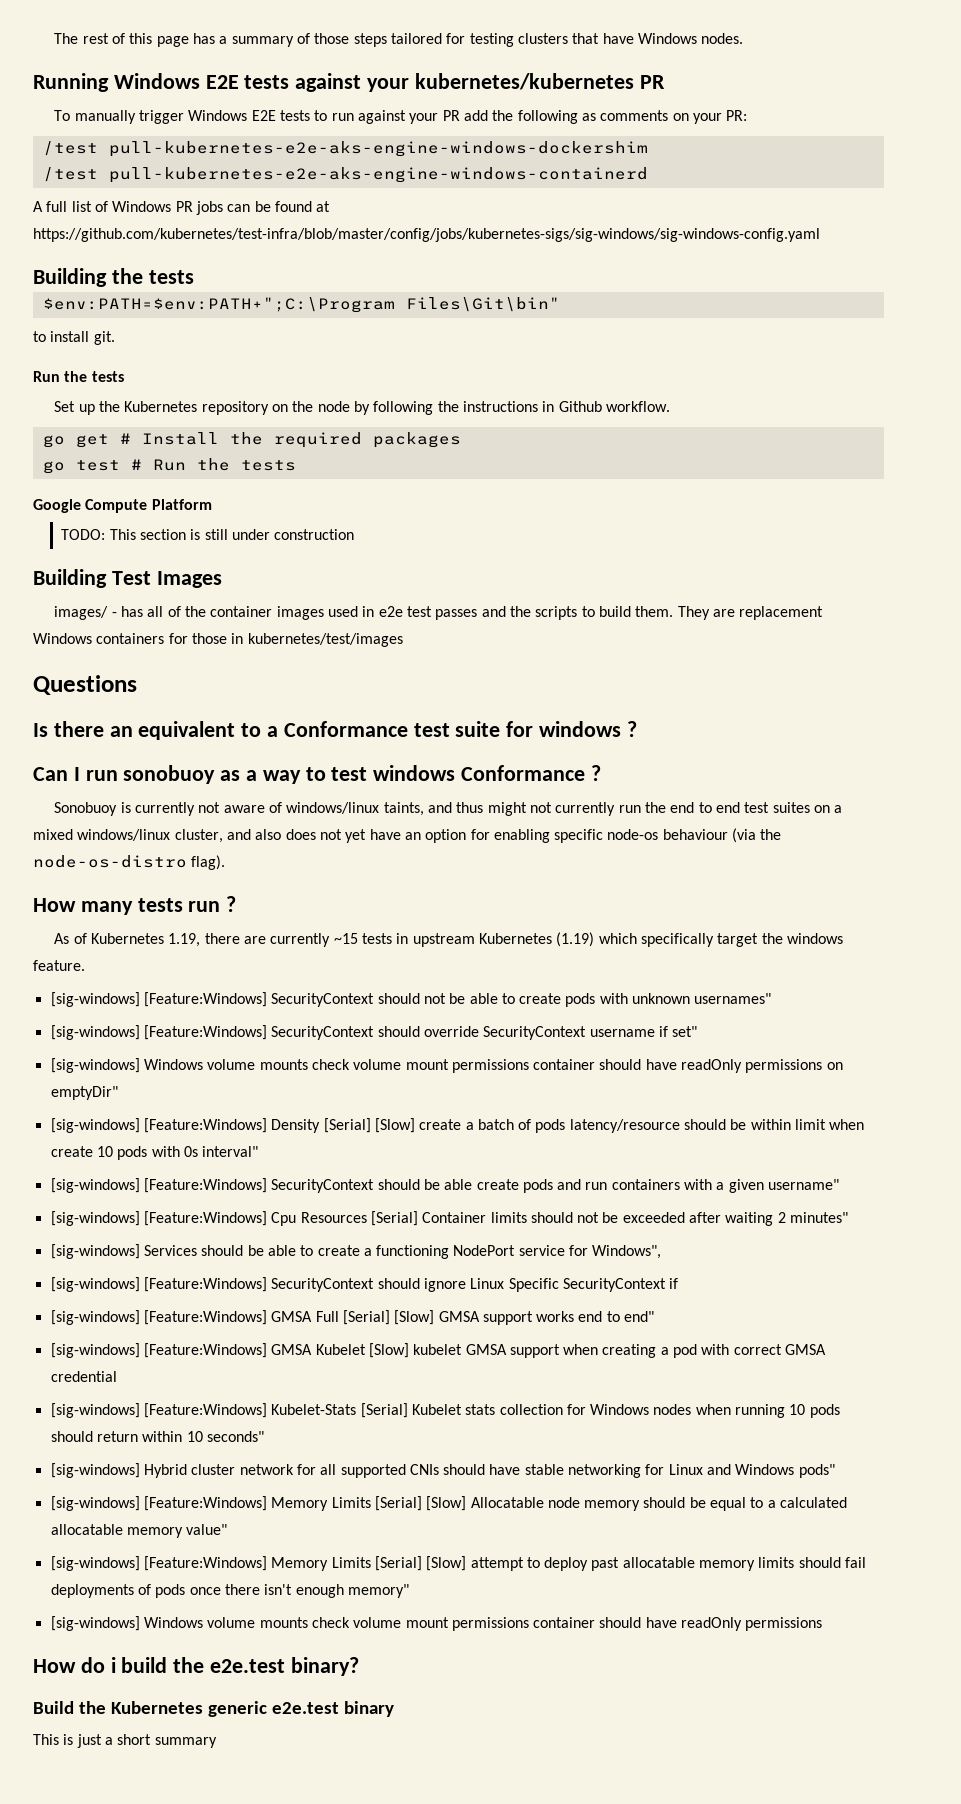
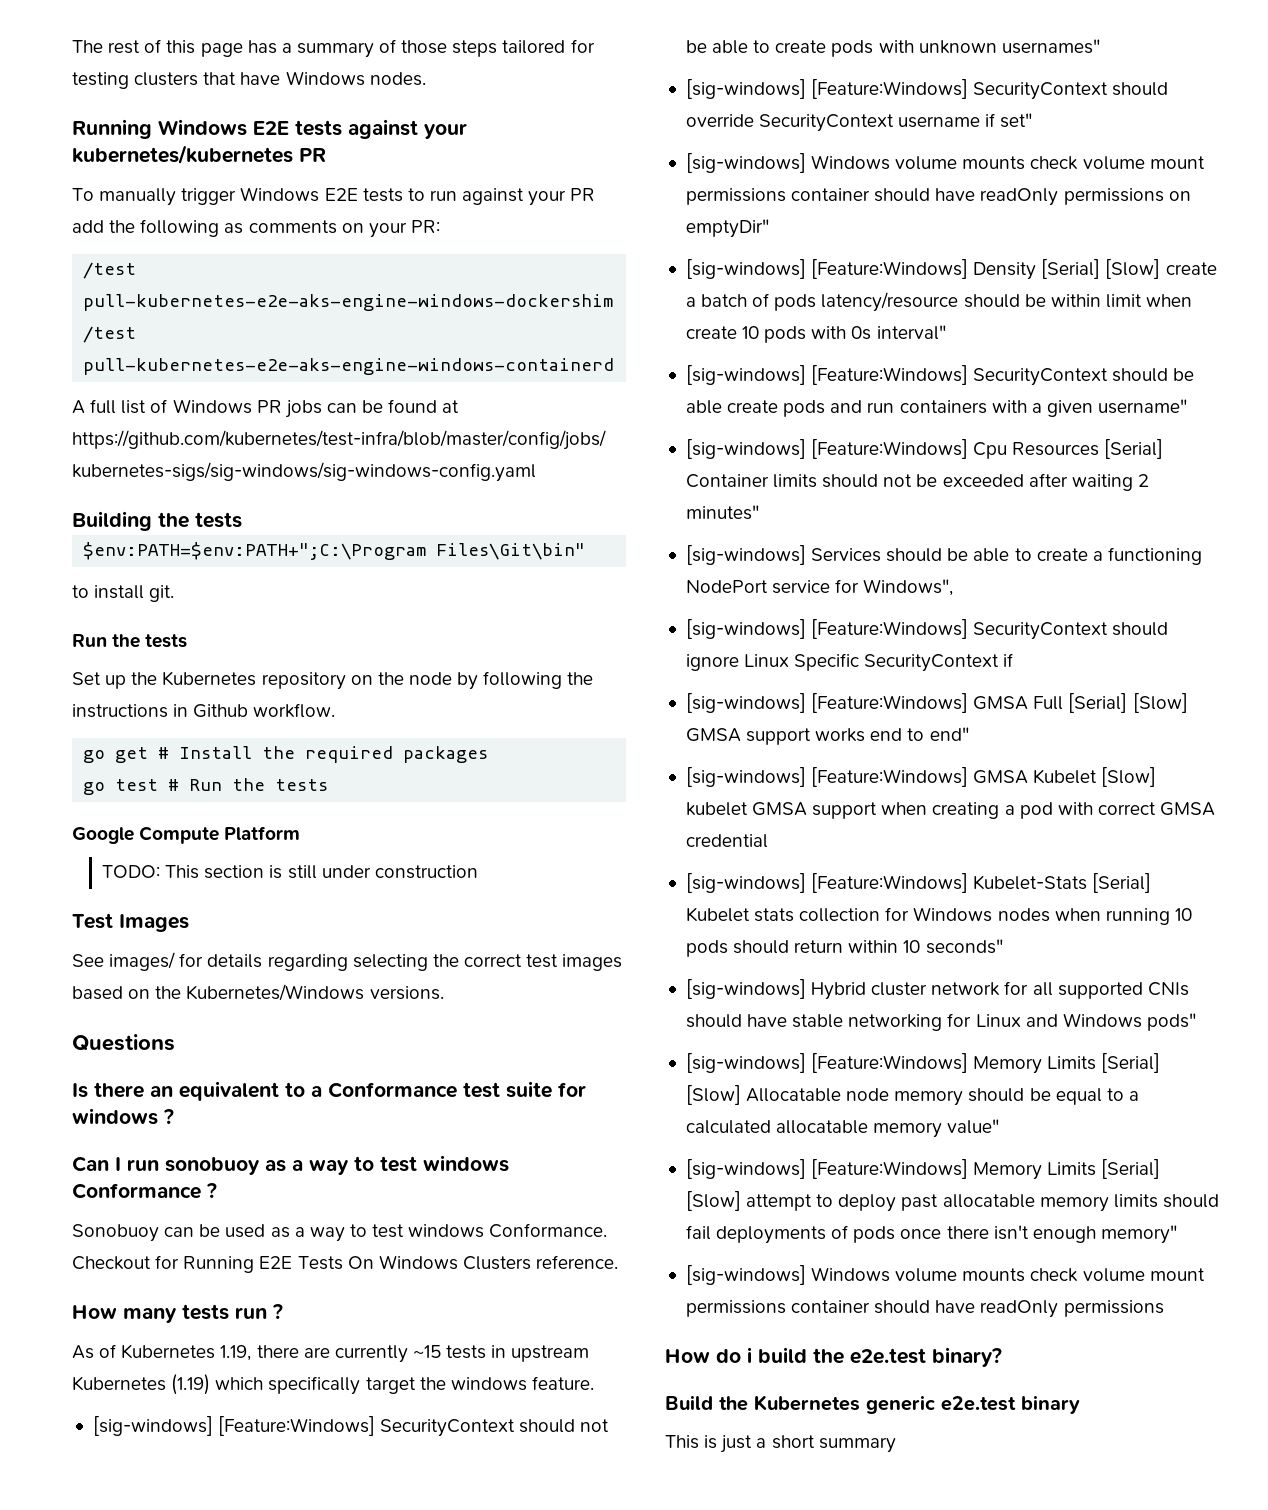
[33,569,107,588] Building -> (478, 872) none
[54,606,824,620] [33,633,403,647] images/ - has all of the container images used in e2e test passes and the scripts to build them. They are replacement Windows containers for those in kubernetes/test/images -> [72,952,623,971] [72,984,444,1001] See images/ for details regarding selecting the correct test images based on the Kubernetes/Windows versions.
[120,802,843,816] [33,828,782,843] [33,855,226,870] is currently not aware of windows/linux taints, and thus might not currently run the end to end test suites on a mixed windows/linux cluster, and also does not yet have an option for enabling specific node-os behaviour (via the node-os-distro flag). -> [164,1223,608,1242] [72,1255,619,1273] can be used as a way to test windows Conformance. Checkout for Running E2E Tests On Windows Clusters reference.

